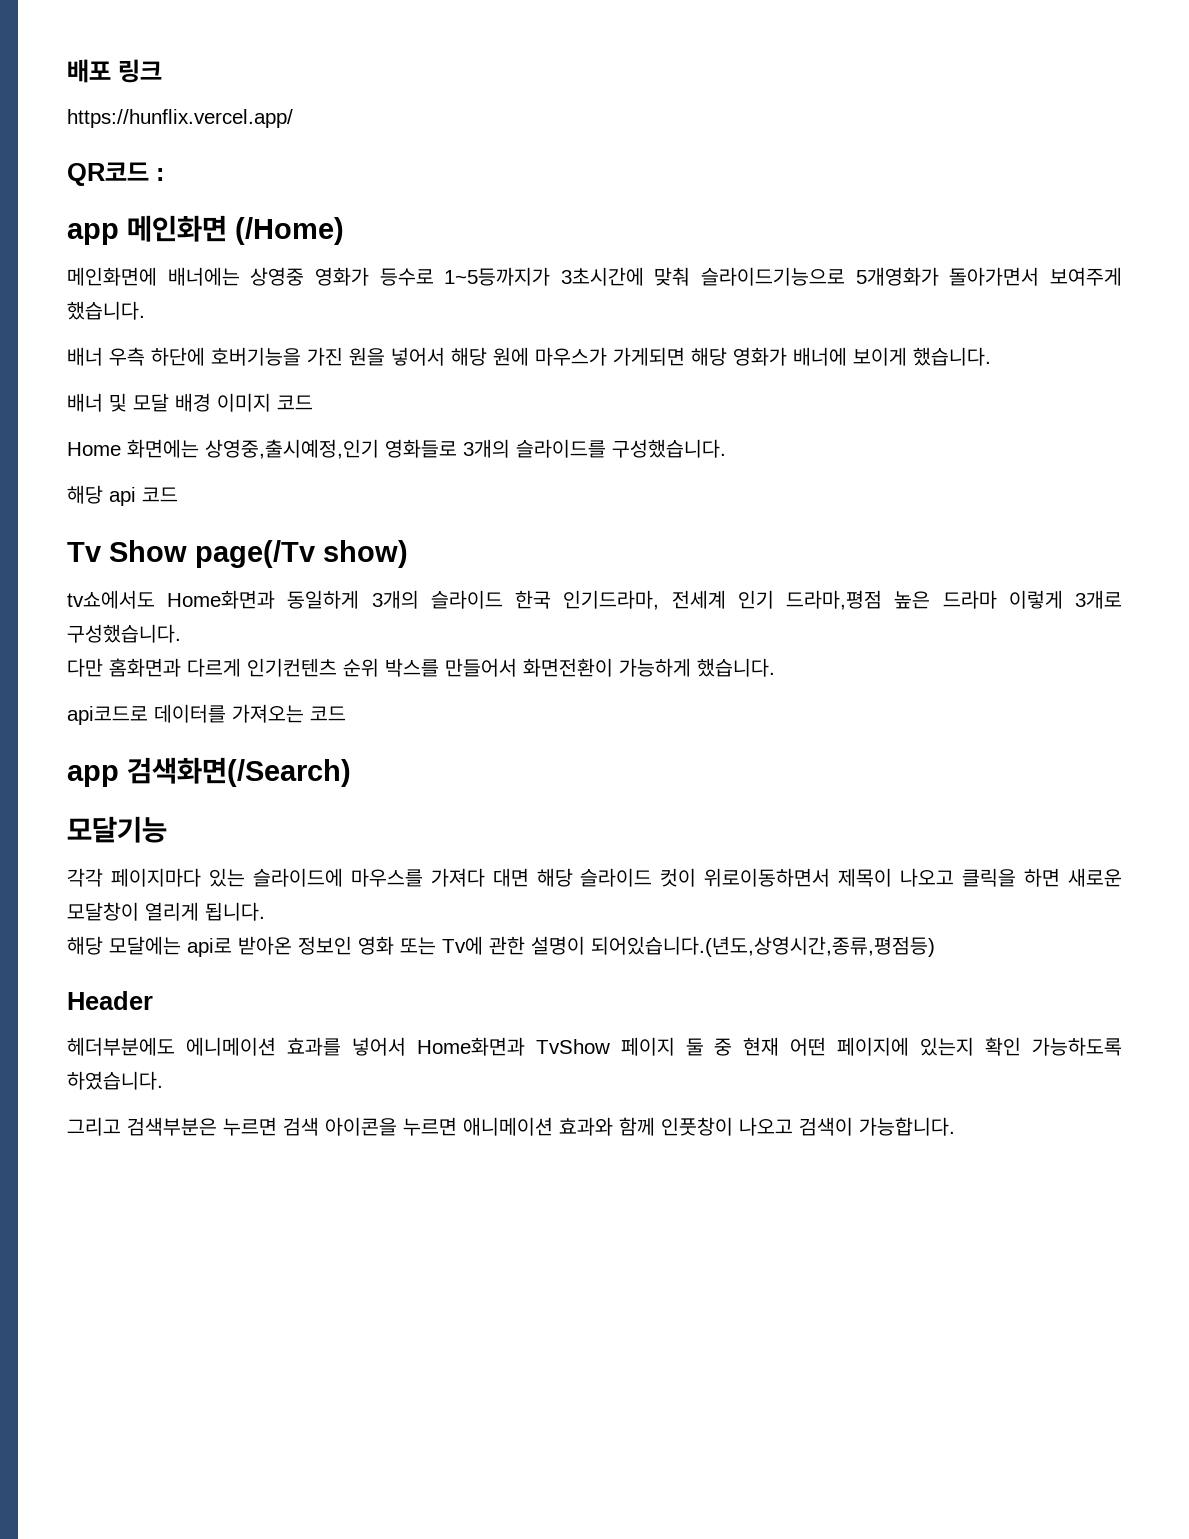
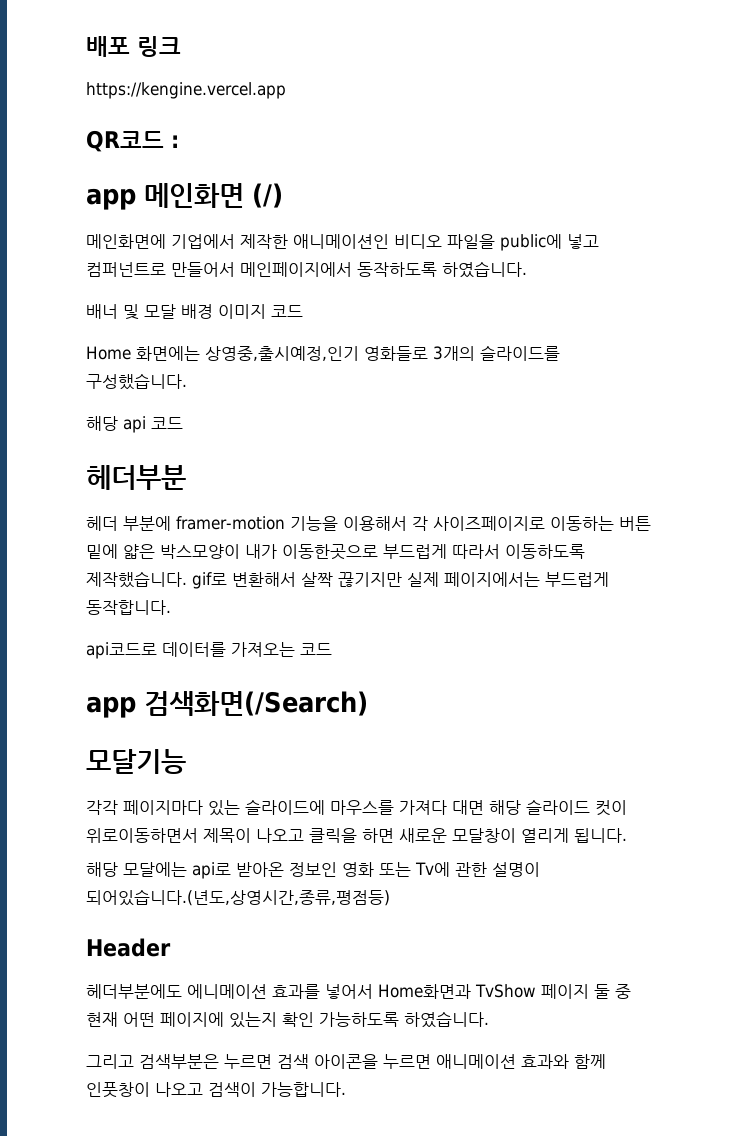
[67,109,293,128] https://hunflix.vercel.app/ -> [86,82,286,99] https://kengine.vercel.app
[235,217,344,245] (/Home) -> [252,183,283,208] (/)
[167,267,1122,286] [67,301,145,320] [67,347,991,366] 배너에는 상영중 영화가 등수로 1~5등까지가 3초시간에 맞춰 슬라이드기능으로 5개영화가 돌아가면서 보여주게 했습니다. // 배너 우측 하단에 호버기능을 가진 원을 넣어서 해당 원에 마우스가 가게되면 해당 영화가 배너에 보이게 했습니다. -> [171,234,599,251] [86,261,527,278] 기업에서 제작한 애니메이션인 비디오 파일을 public에 넣고 컴퍼넌트로 만들어서 메인페이지에서 동작하도록 하였습니다.
[67,540,408,568] [67,590,1123,610] [67,624,181,643] [67,658,775,677] Tv Show page(/Tv show) // tv쇼에서도 Home화면과 동일하게 3개의 슬라이드 한국 인기드라마, 전세계 인기 드라마,평점 높은 드라마 이렇게 3개로 구성했습니다. // 다만 홈화면과 다르게 인기컨텐츠 순위 박스를 만들어서 화면전환이 가능하게 했습니다. -> [86,465,186,490] [86,516,651,531] [86,544,585,560] [86,571,609,589] [86,600,171,615] 헤더부분 // 헤더 부분에 framer-motion 기능을 이용해서 각 사이즈페이지로 이동하는 버튼 밑에 얇은 박스모양이 내가 이동한곳으로 부드럽게 따라서 이동하도록 제작했습니다. gif로 변환해서 살짝 끊기지만 실제 페이지에서는 부드럽게 동작합니다.

